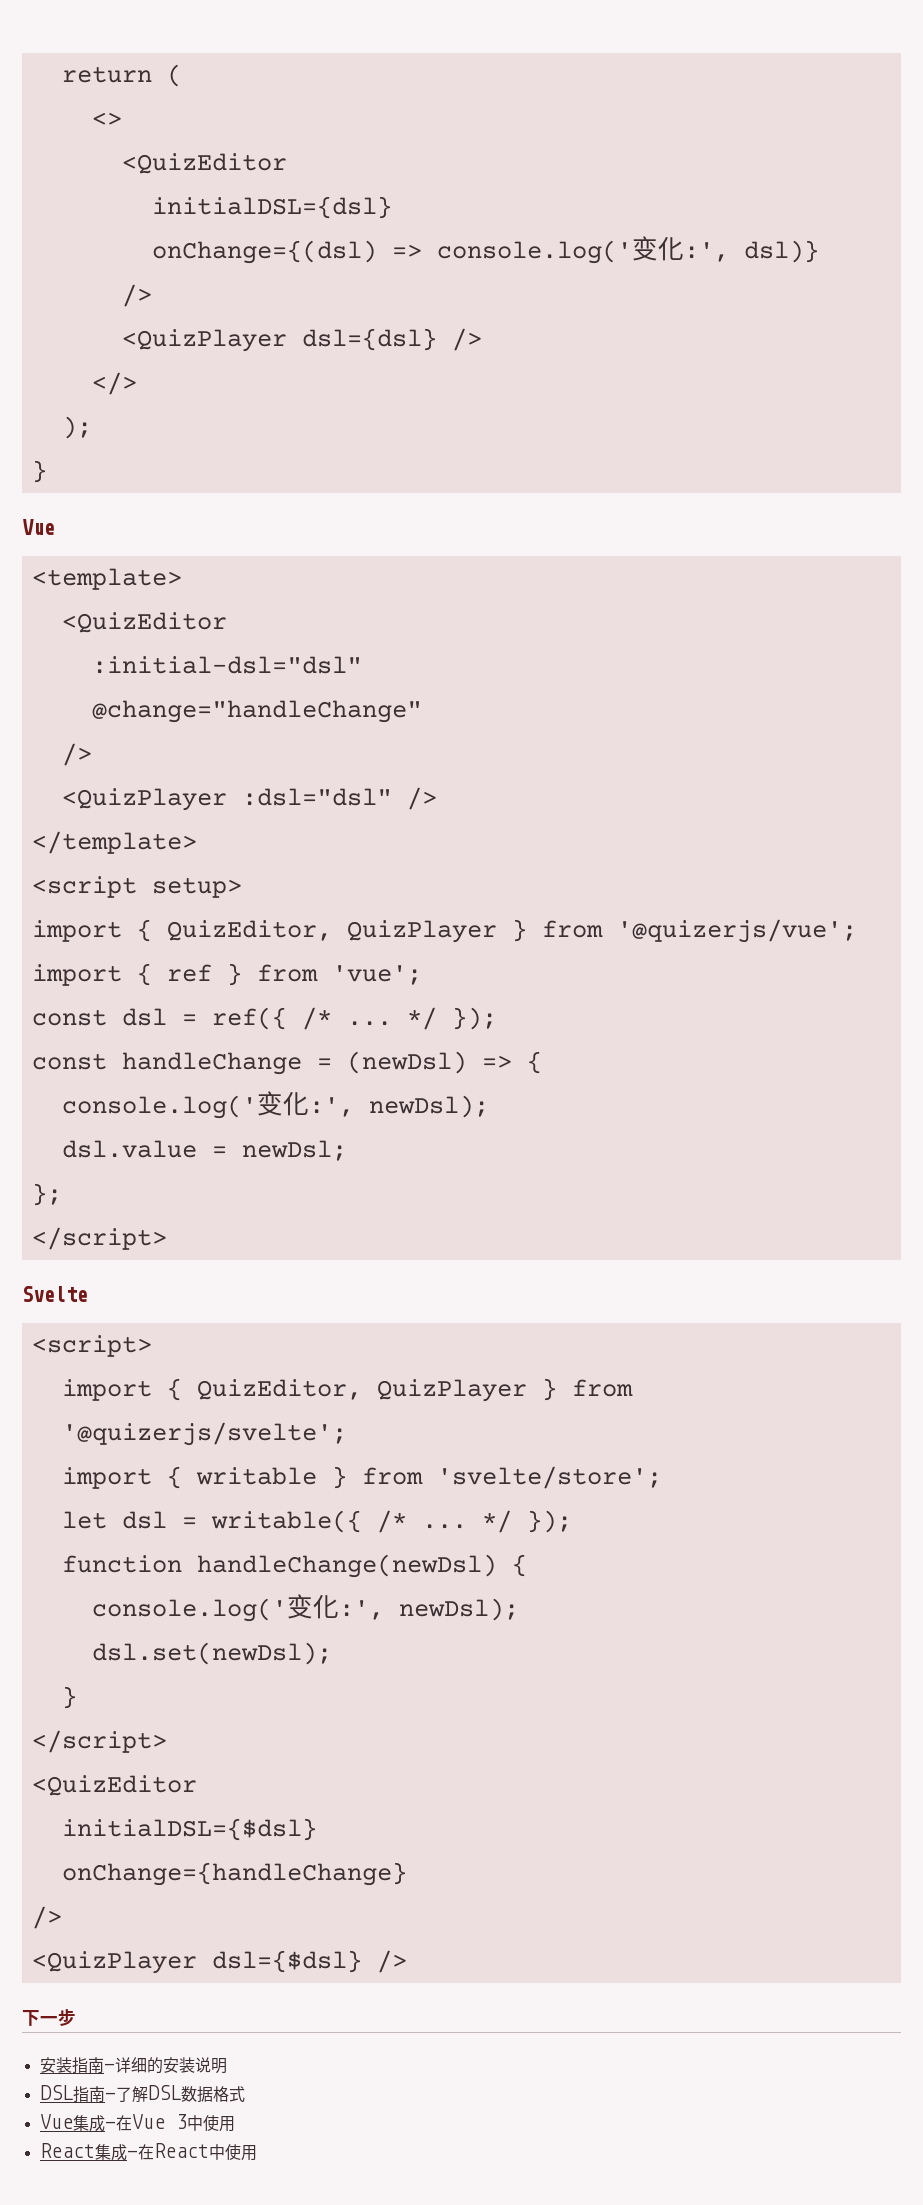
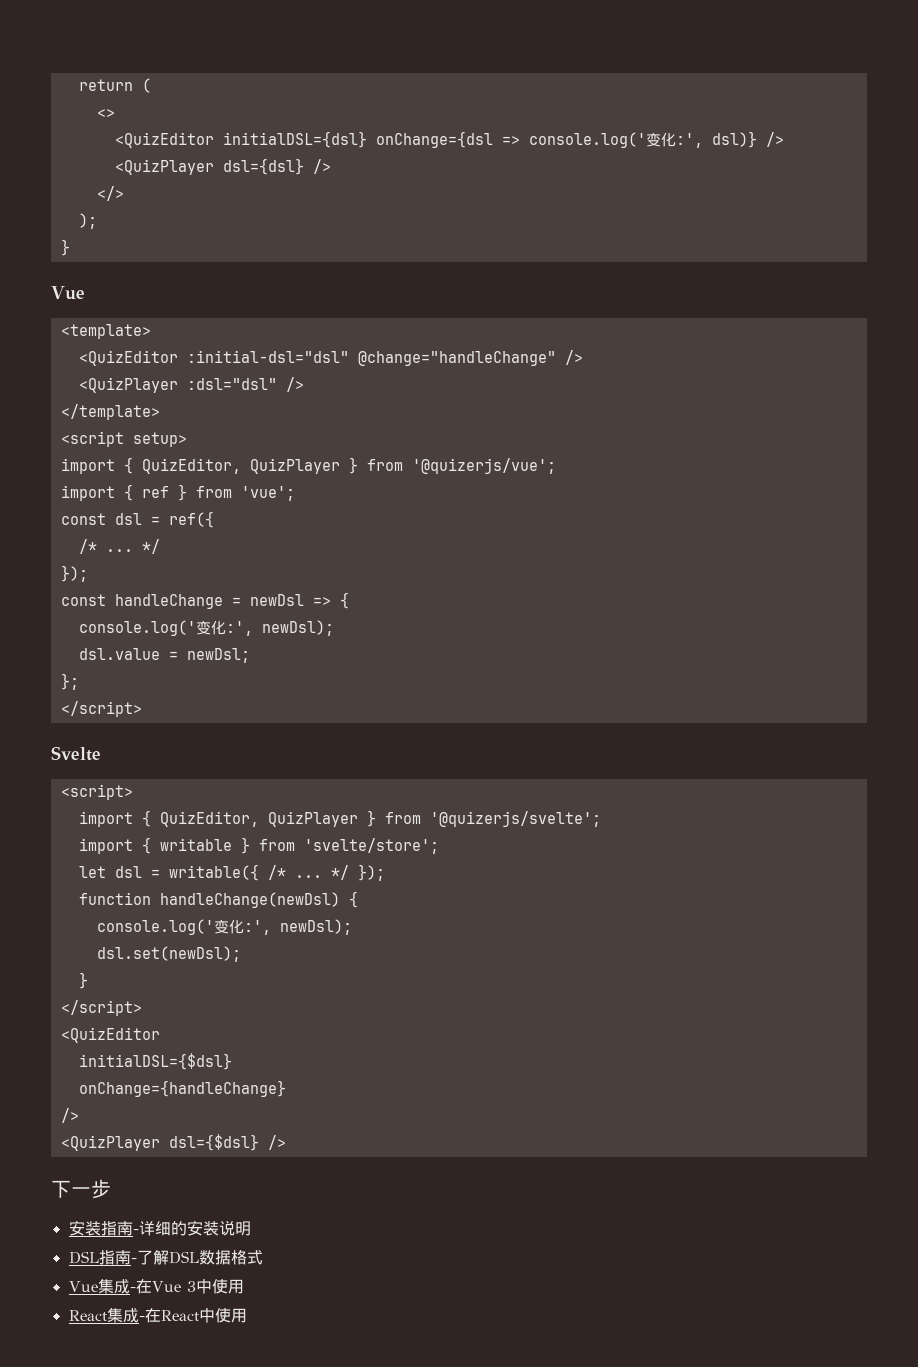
(287, 163) // -> (214, 140) none
[151,240,377,264] // onChange={(dsl) -> [375,131,493,148] onChange={dsl
(819, 251) // -> (757, 139) none
(227, 622) // -> (178, 358) none
(362, 665) // -> (349, 356) none
(422, 711) // -> (556, 358) none
[301,1007,437,1030] /* ... */ -> [78,539,160,554] // /* ... */ //
[346,1051,467,1074] (newDsl) -> [249,594,304,606] newDsl

